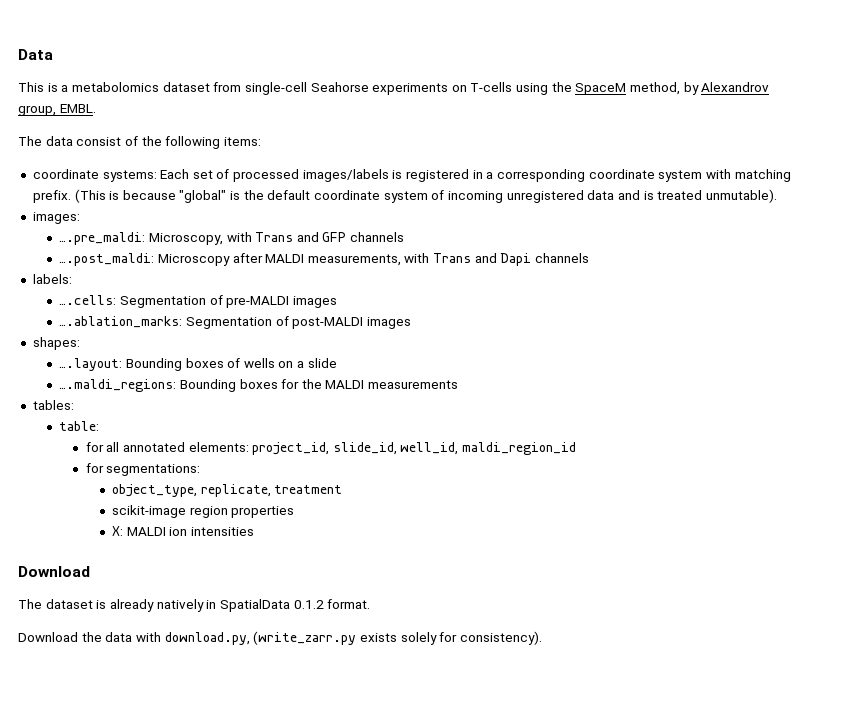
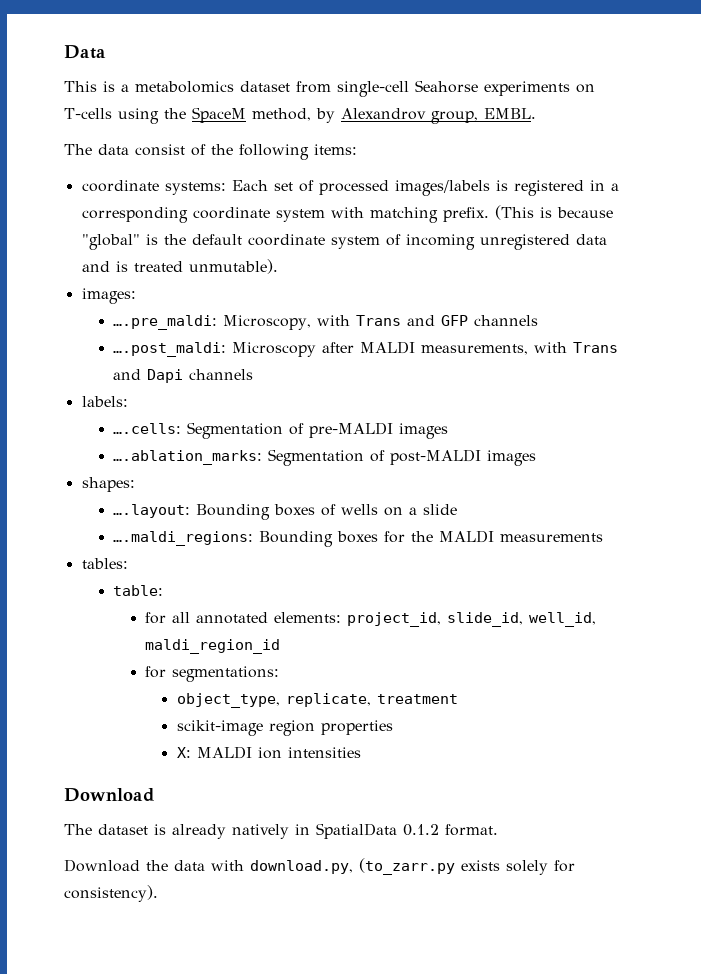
[253,631,357,645] (write_zarr.py -> [359,858,455,875] (to_zarr.py

